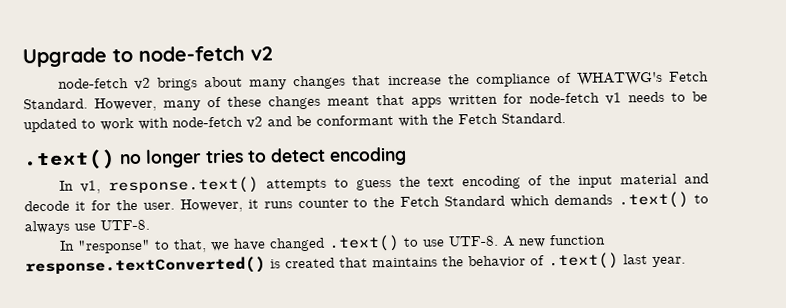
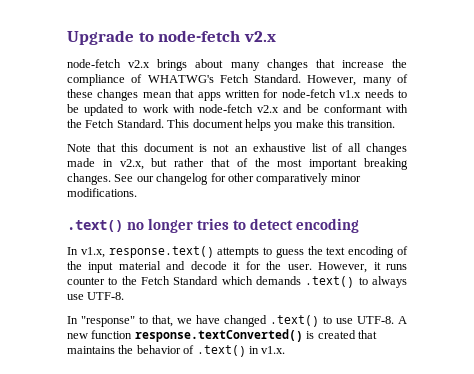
[250,46,273,61] [57,77,152,90] v2 // node-fetch v2 -> [243,31,276,42] [67,59,151,68] v2.x // node-fetch v2.x
[327,96,370,106] meant -> [142,92,172,98] mean
[605,92,622,105] v1 -> [339,90,362,98] v1.x
[246,116,263,129] v2 -> [257,105,280,113] v2.x
(566, 118) none -> [167,119,396,131] [67,143,407,155] [67,158,409,170] [67,173,361,185] [67,188,137,197] This document helps you make this transition. // Note that this document is not an exhaustive list of all changes made in v2.x, but rather that of the most important breaking changes. See our changelog for other comparatively minor modifications.
[79,180,101,194] v1, -> [80,247,105,258] v1.x,
[623,254,686,268] last year. -> [248,346,286,354] in v1.x.

